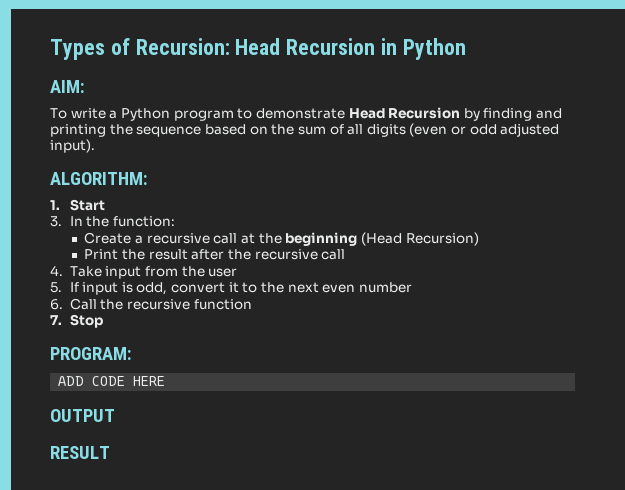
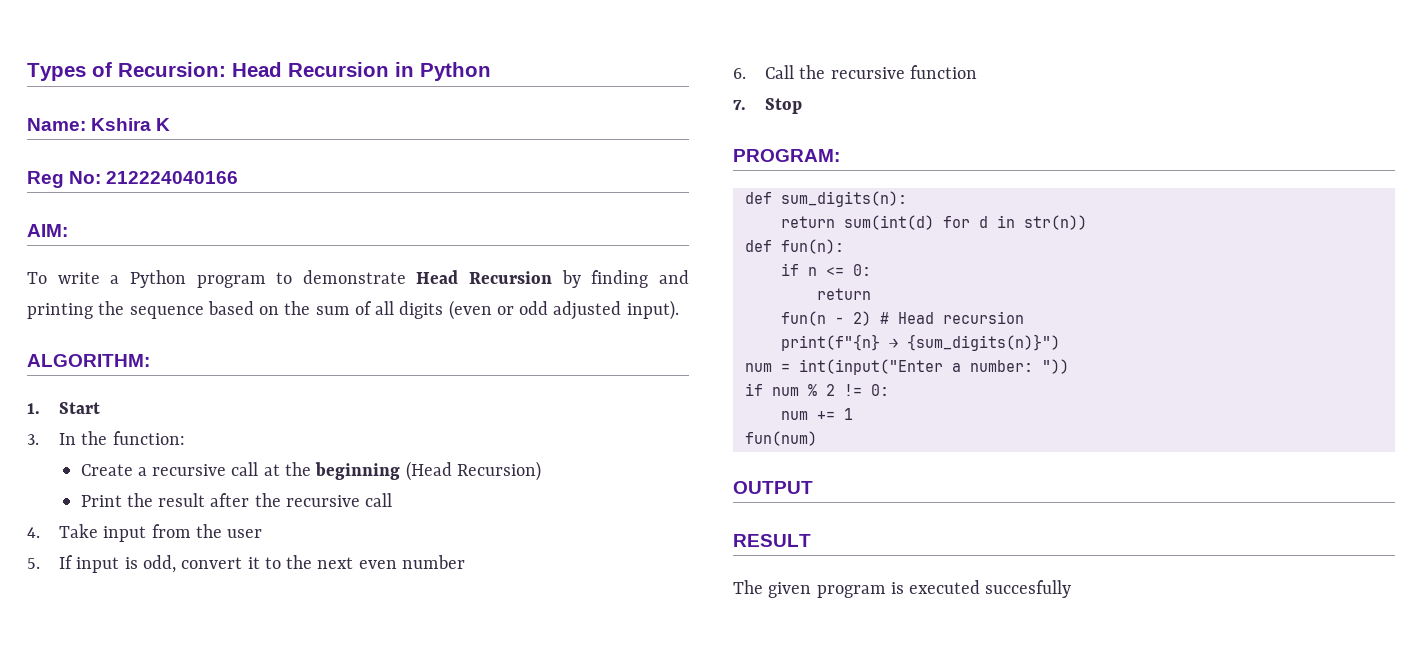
(466, 49) none -> [27,118,171,131] [27,171,239,188] // Name: Kshira K // Reg No: 212224040166
[58,376,166,386] [50,409,115,422] [50,446,110,459] ADD CODE HERE // OUTPUT // RESULT -> [744,191,907,207] [780,215,1087,230] [744,239,844,254] [780,263,871,276] [816,288,871,300] [780,311,1024,326] [780,334,1060,351] [744,359,1069,375] [744,383,889,396] [780,408,853,420] [744,431,817,446] [733,481,813,494] [733,534,811,547] [733,580,1072,598] def sum_digits(n): // return sum(int(d) for d in str(n)) // def fun(n): // if n <= 0: // return // fun(n - 2) # Head recursion // print(f"{n} → {sum_digits(n)}") // num = int(input("Enter a number: ")) // if num % 2 != 0: // num += 1 // fun(num) // OUTPUT // RESULT // The given program is executed succesfully

